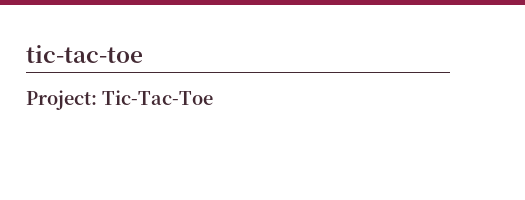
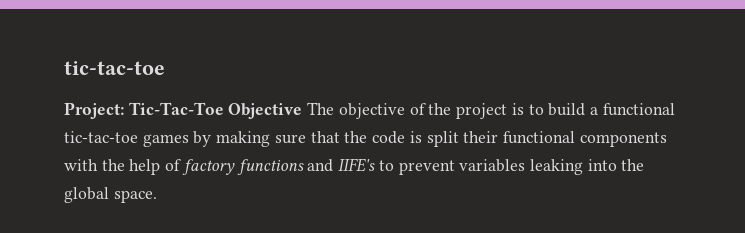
(213, 97) none -> [228,102,675,119] [64,131,667,147] [64,158,645,175] [64,187,157,203] Objective The objective of the project is to build a functional tic-tac-toe games by making sure that the code is split their functional components with the help of factory functions and IIFE's to prevent variables leaking into the global space.

